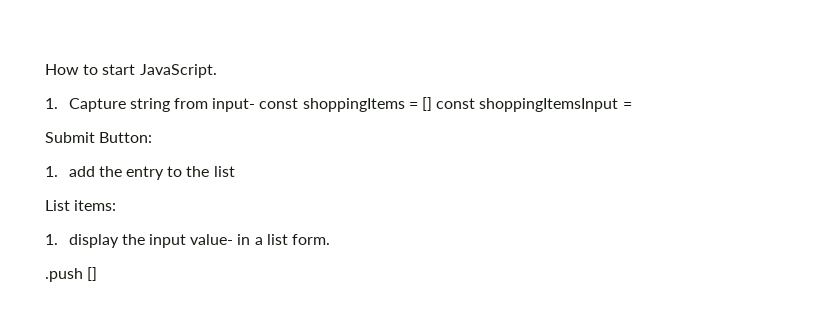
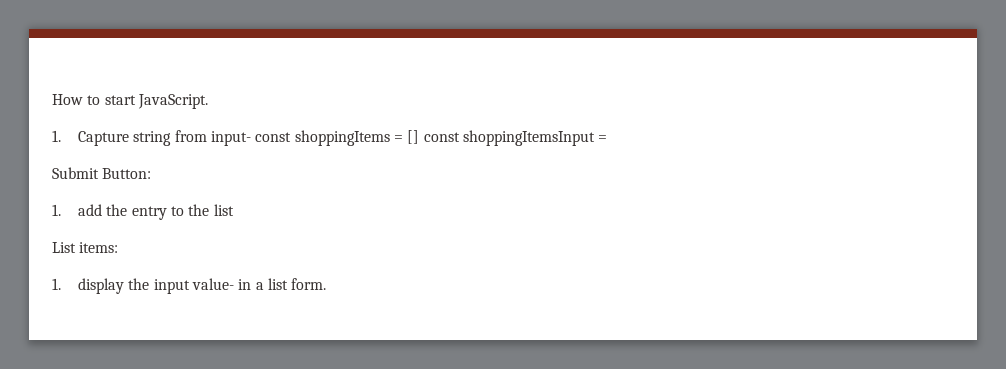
[45,267,98,282] // .push [] -> (327, 284) none

